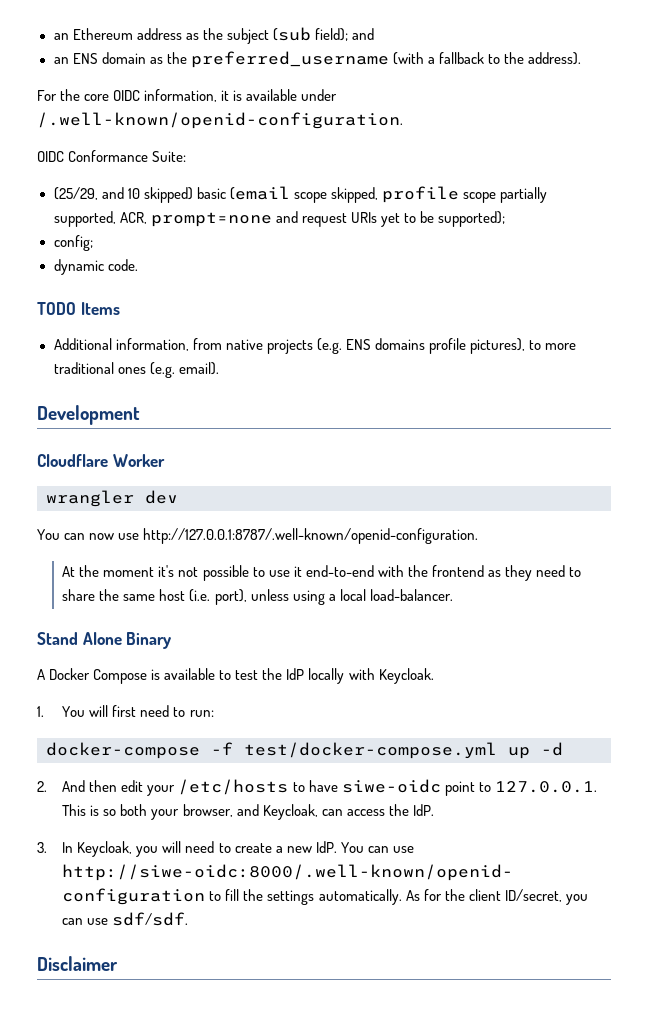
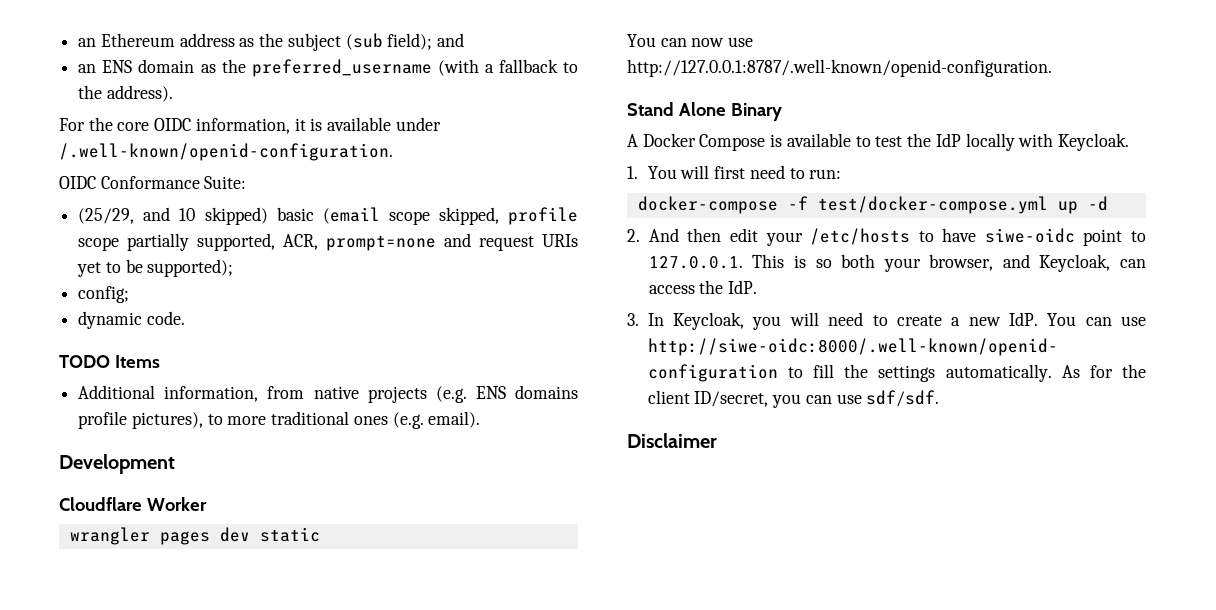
(134, 498) none -> [159,531,210,545] pages
(178, 497) none -> [259,527,320,542] static
[62,565,582,581] [62,589,453,605] // At the moment it's not possible to use it end-to-end with the frontend as they need to share the same host (i.e. port), unless using a local load-balancer. -> (1052, 68) none

